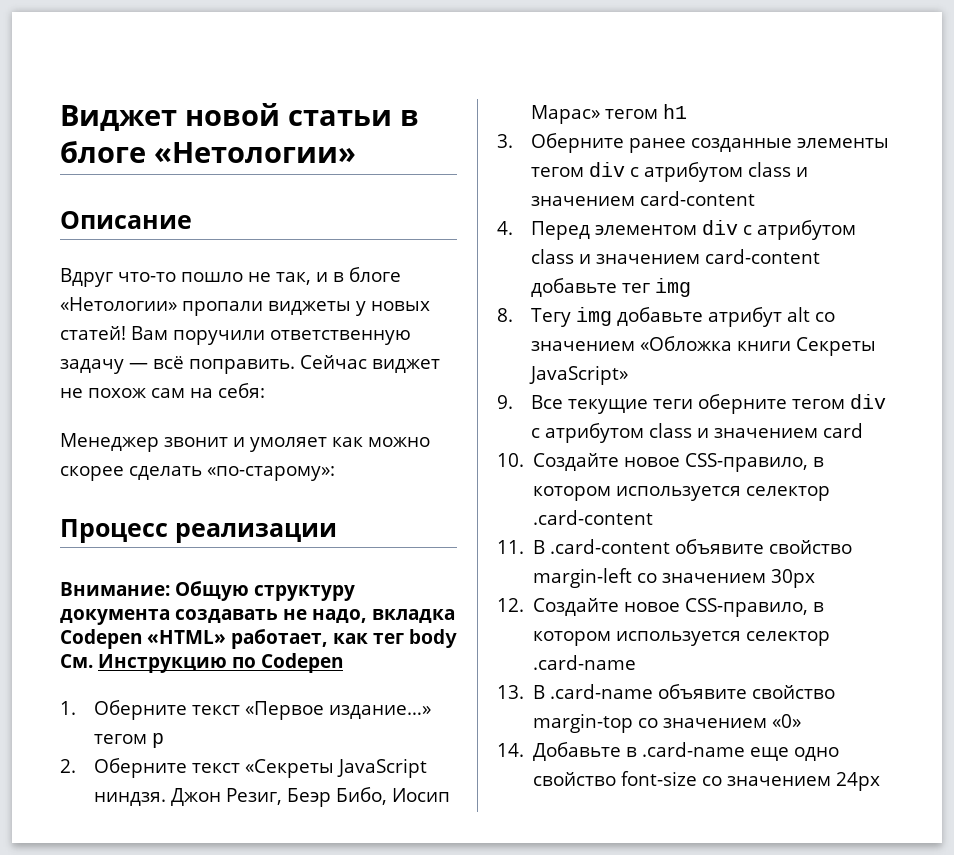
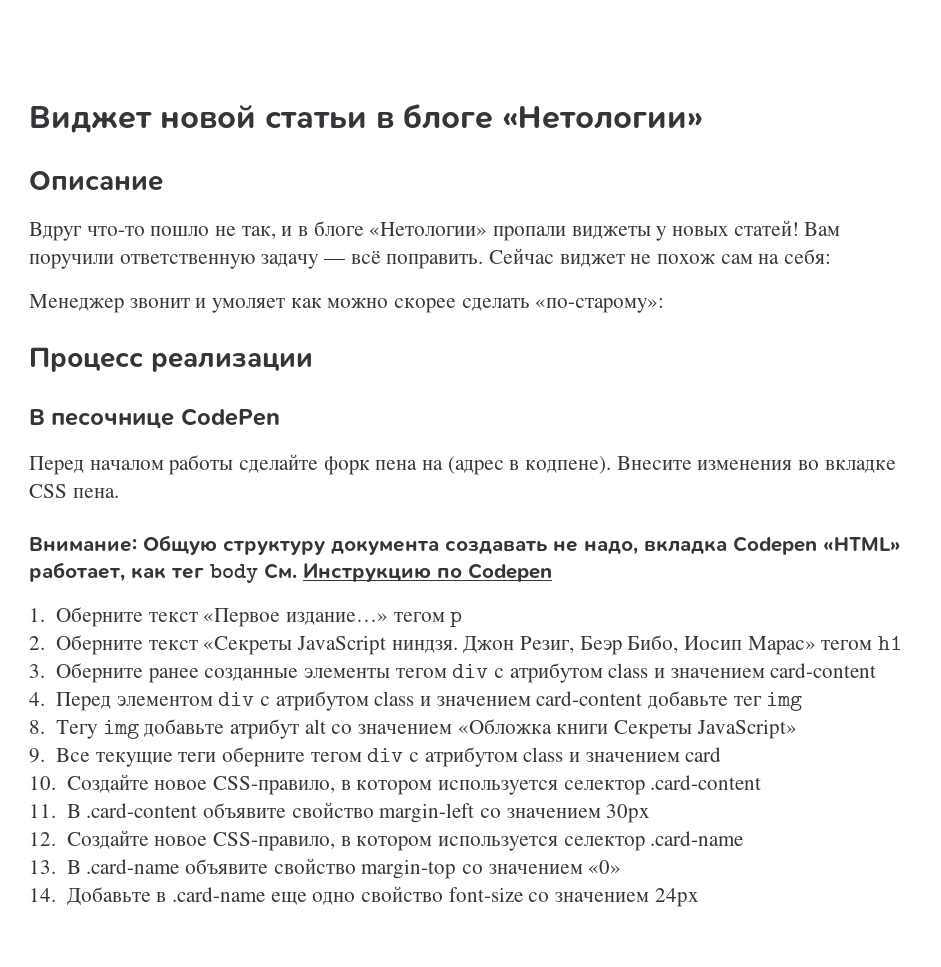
(337, 533) none -> [29,408,280,429] [29,454,896,475] [29,484,119,498] // В песочнице CodePen // Перед началом работы сделайте форк пена на (адрес в кодпене). Внесите изменения во вкладке CSS пена.

